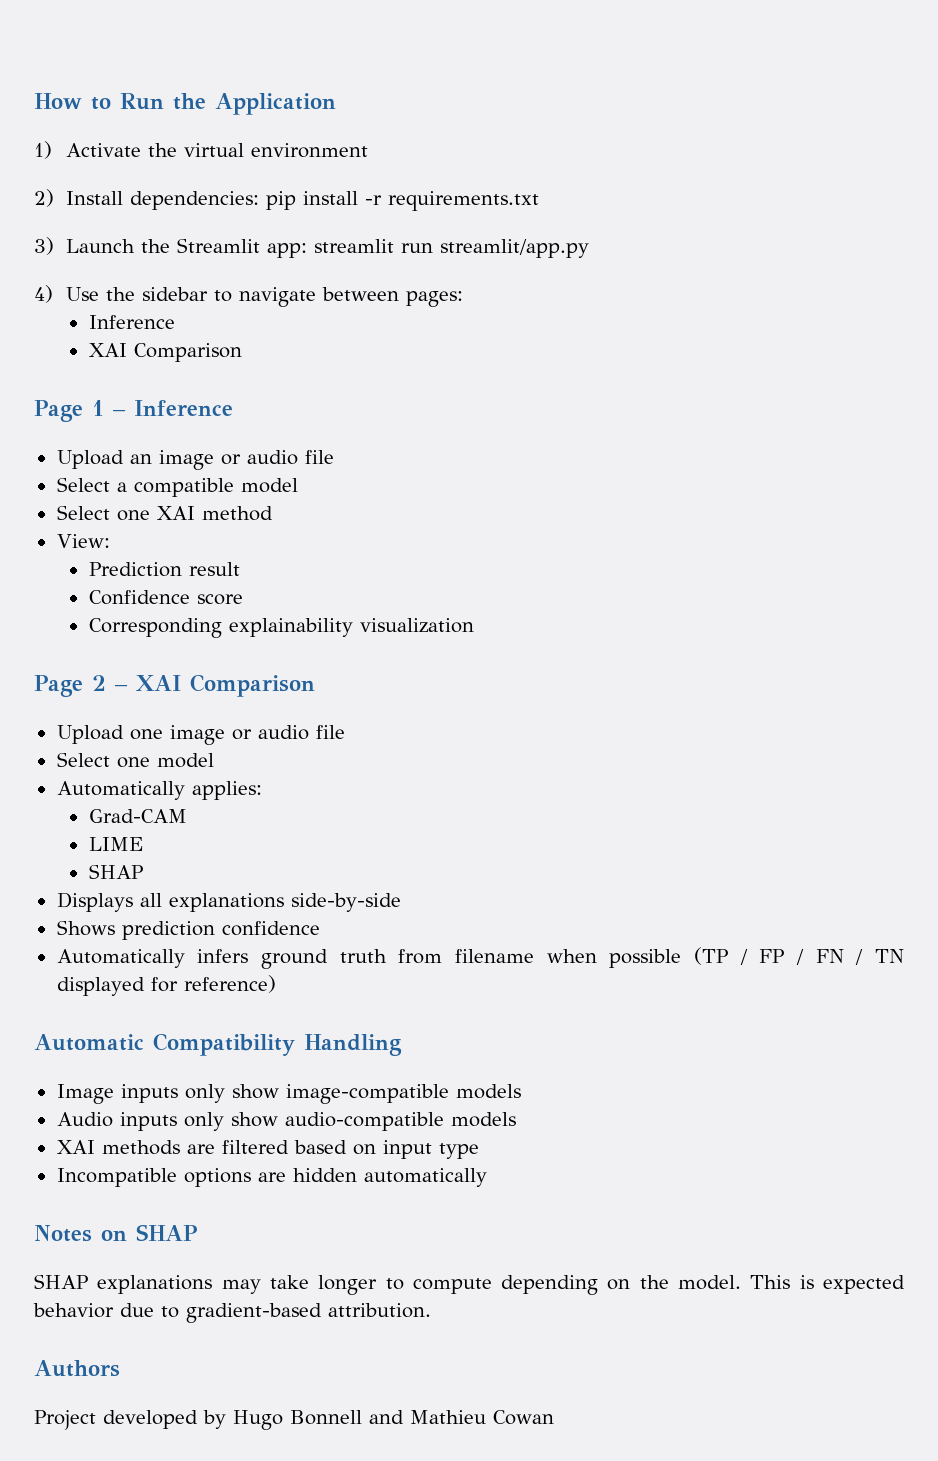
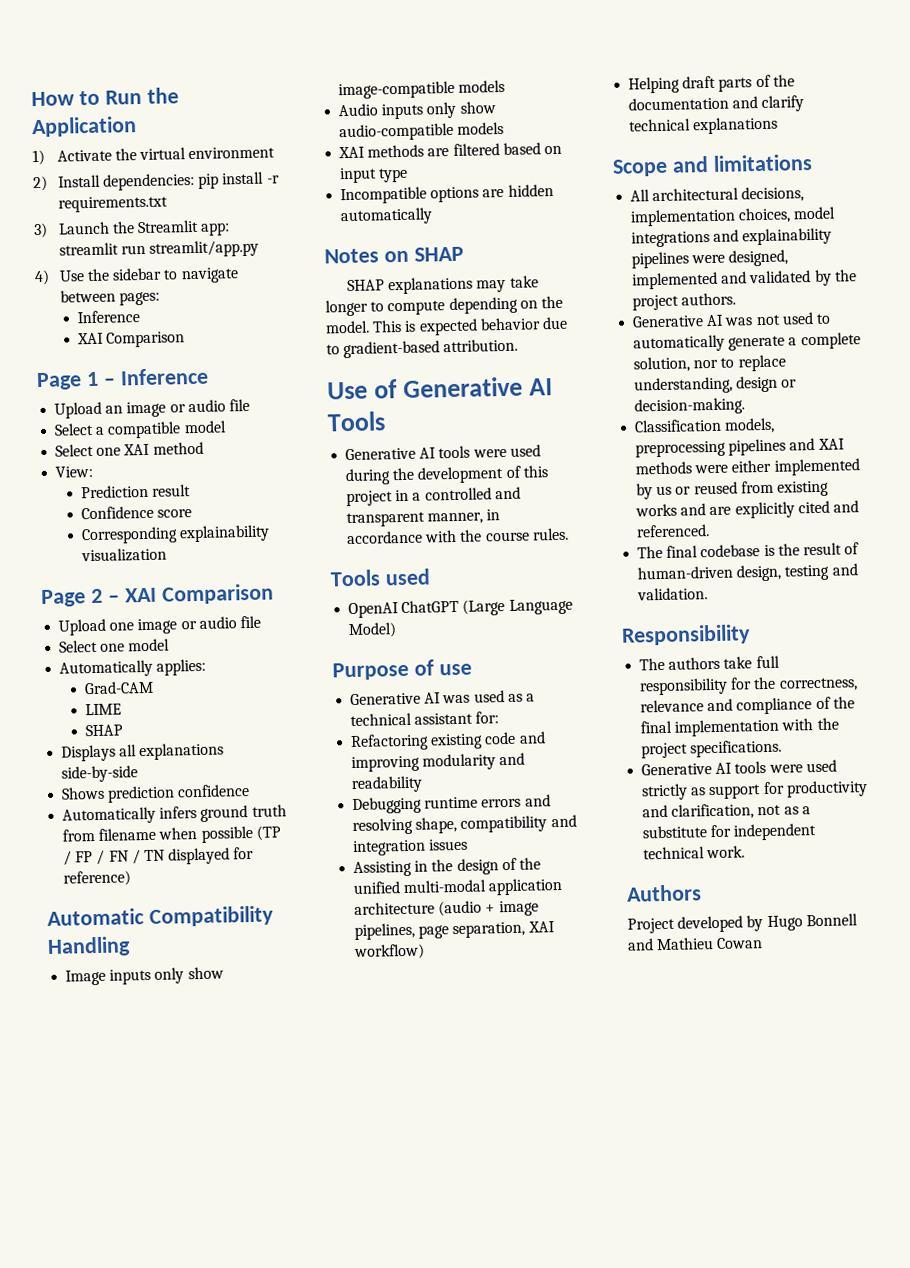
(431, 1310) none -> [327,376,553,400] [327,411,386,432] [345,444,541,461] [345,465,548,486] [346,486,521,507] [346,509,501,528] [347,527,569,545] [330,568,431,587] [348,598,573,619] [348,622,398,639] [332,659,472,681] [350,690,535,706] [350,711,500,727] [350,731,546,752] [351,752,526,773] [351,775,424,794] [352,794,551,815] [352,814,577,836] [352,838,469,857] [353,857,541,878] [353,877,564,896] [354,900,539,917] [354,921,555,940] [354,943,426,961] [628,74,795,94] [628,95,805,112] [629,116,779,135] [612,153,813,177] [630,186,805,203] [630,206,837,227] [631,227,833,248] [631,249,789,269] [632,269,857,290] [632,292,737,311] [632,312,831,328] [633,332,861,353] [633,354,786,373] [634,375,798,395] [634,397,746,416] [634,417,776,434] [635,437,845,458] [635,458,860,476] [636,480,829,500] [635,500,859,519] [636,524,711,538] [637,542,860,559] [637,563,858,582] [637,587,709,601] [621,624,751,646] [639,655,780,671] [639,676,858,696] [640,696,855,715] [640,717,839,737] [641,739,783,759] [641,759,837,776] [641,780,868,801] [642,803,811,820] [642,823,818,841] [643,845,746,860] // Use of Generative AI Tools // Generative AI tools were used during the development of this project in a controlled and transparent manner, in accordance with the course rules. // Tools used // OpenAI ChatGPT (Large Language Model) // Purpose of use // Generative AI was used as a technical assistant for: // Refactoring existing code and improving modularity and readability // Debugging runtime errors and resolving shape, compatibility and integration issues // Assisting in the design of the unified multi-modal application architecture (audio + image pipelines, page separation, XAI workflow) // Helping draft parts of the documentation and clarify technical explanations // Scope and limitations // All architectural decisions, implementation choices, model integrations and explainability pipelines were designed, implemented and validated by the project authors. // Generative AI was not used to automatically generate a complete solution, nor to replace understanding, design or decision-making. // Classification models, preprocessing pipelines and XAI methods were either implemented by us or reused from existing works and are explicitly cited and referenced. // The final codebase is the result of human-driven design, testing and validation. // Responsibility // The authors take full responsibility for the correctness, relevance and compliance of the final implementation with the project specifications. // Generative AI tools were used strictly as support for productivity and clarification, not as a substitute for independent technical work.

